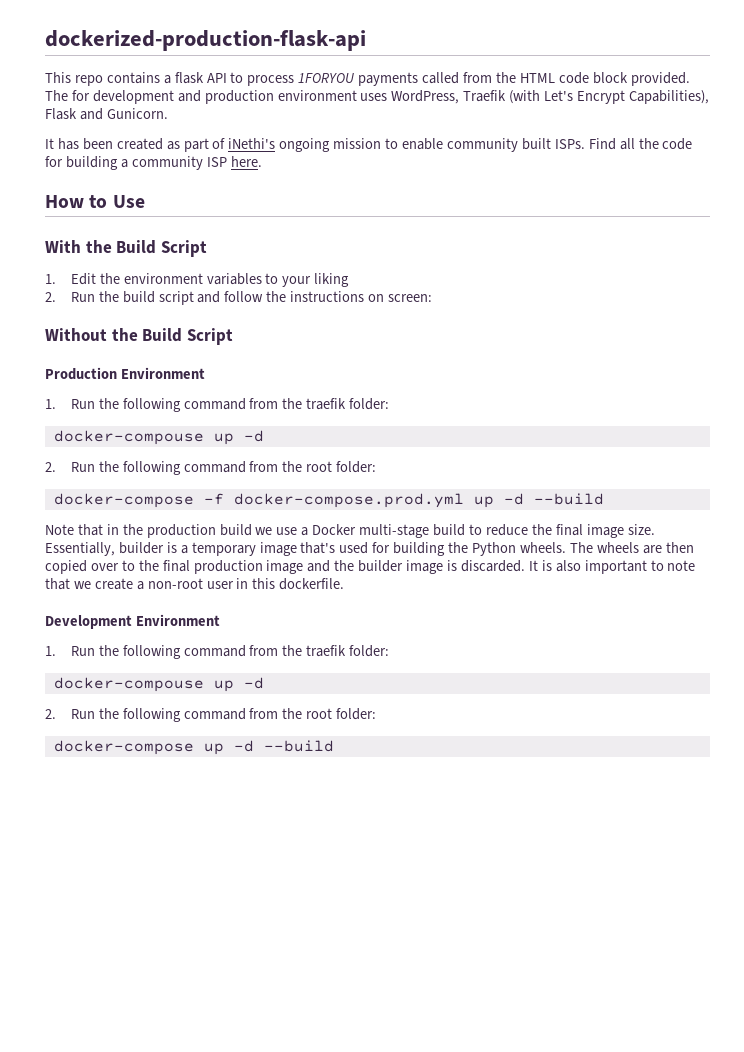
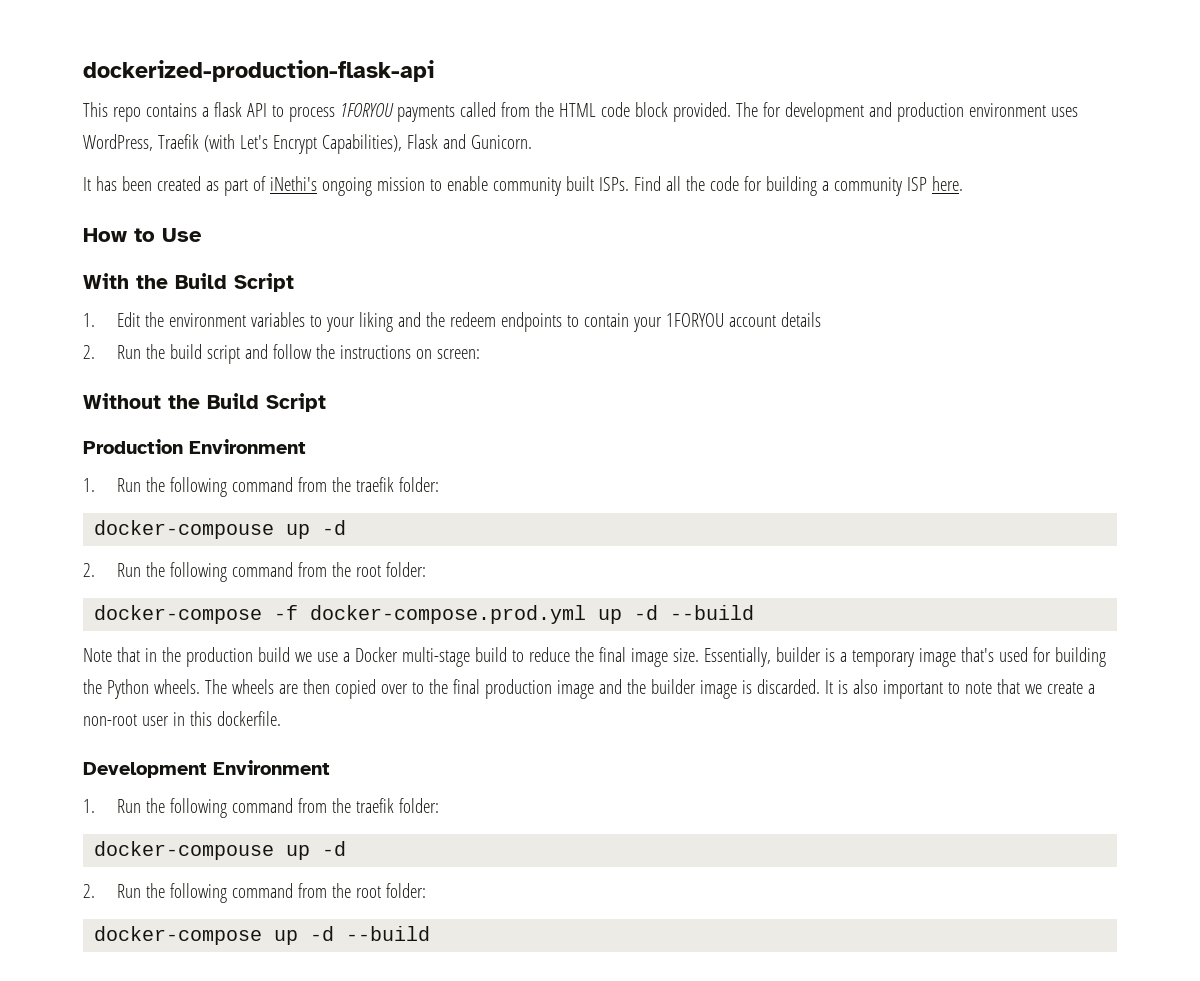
(350, 280) none -> [397,312,821,332] and the redeem endpoints to contain your 1FORYOU account details

